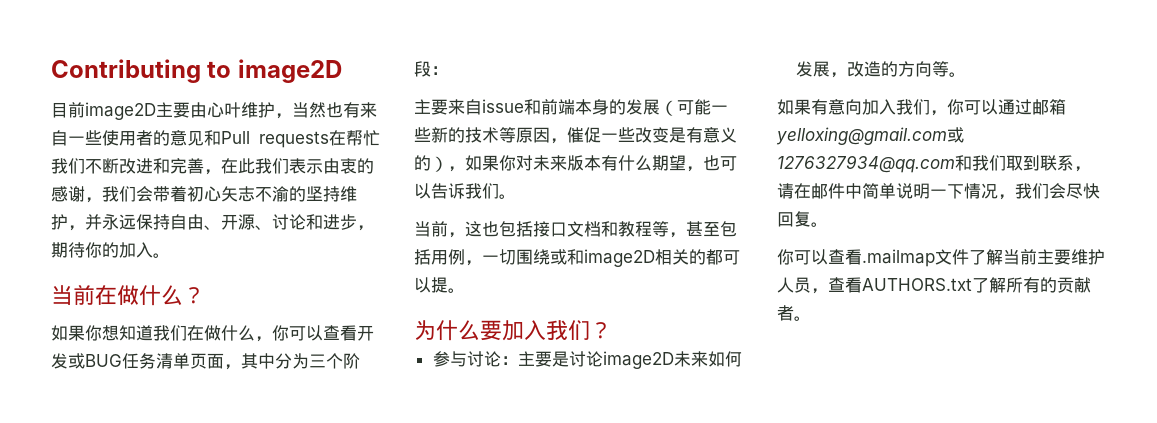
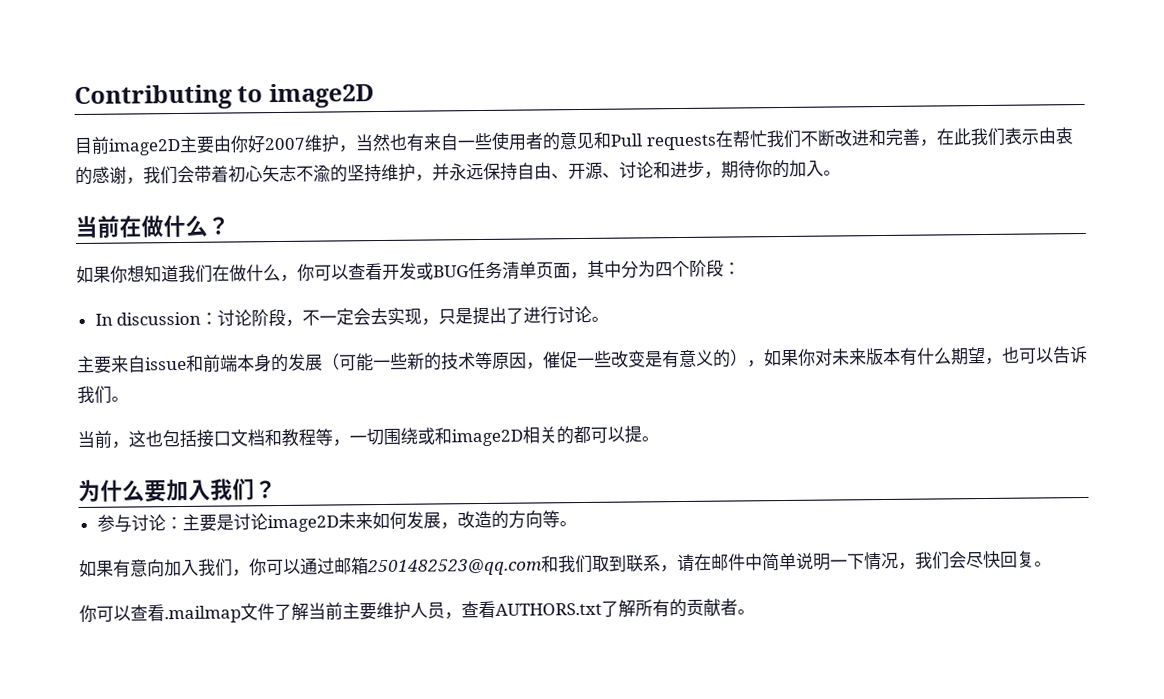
[207,102,241,118] 心叶 -> [230,135,305,154] 你好2007
[309,354,326,368] 三 -> [655,262,673,278] 四
(448, 70) none -> [94,305,610,327] // In discussion：讨论阶段，不一定会去实现，只是提出了进行讨论。
[686,221,737,237] [414,249,482,266] 甚至包括用例， -> (350, 443) none
[776,127,964,145] [777,155,955,173] yelloxing@gmail.com或1276327934@qq.com -> [367,558,542,577] 2501482523@qq.com

